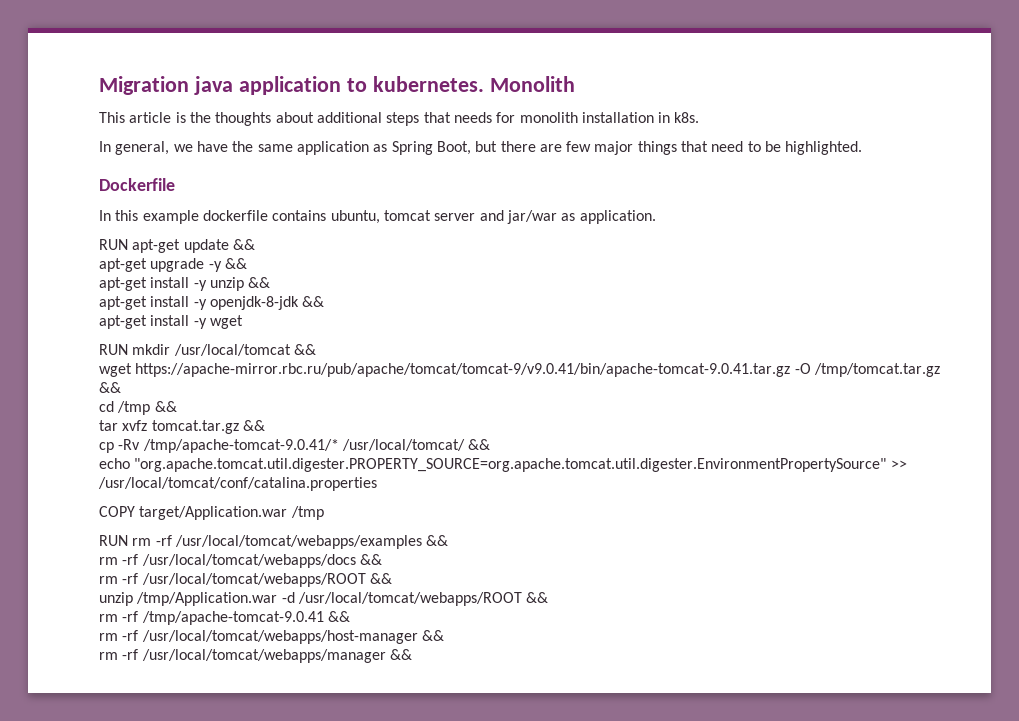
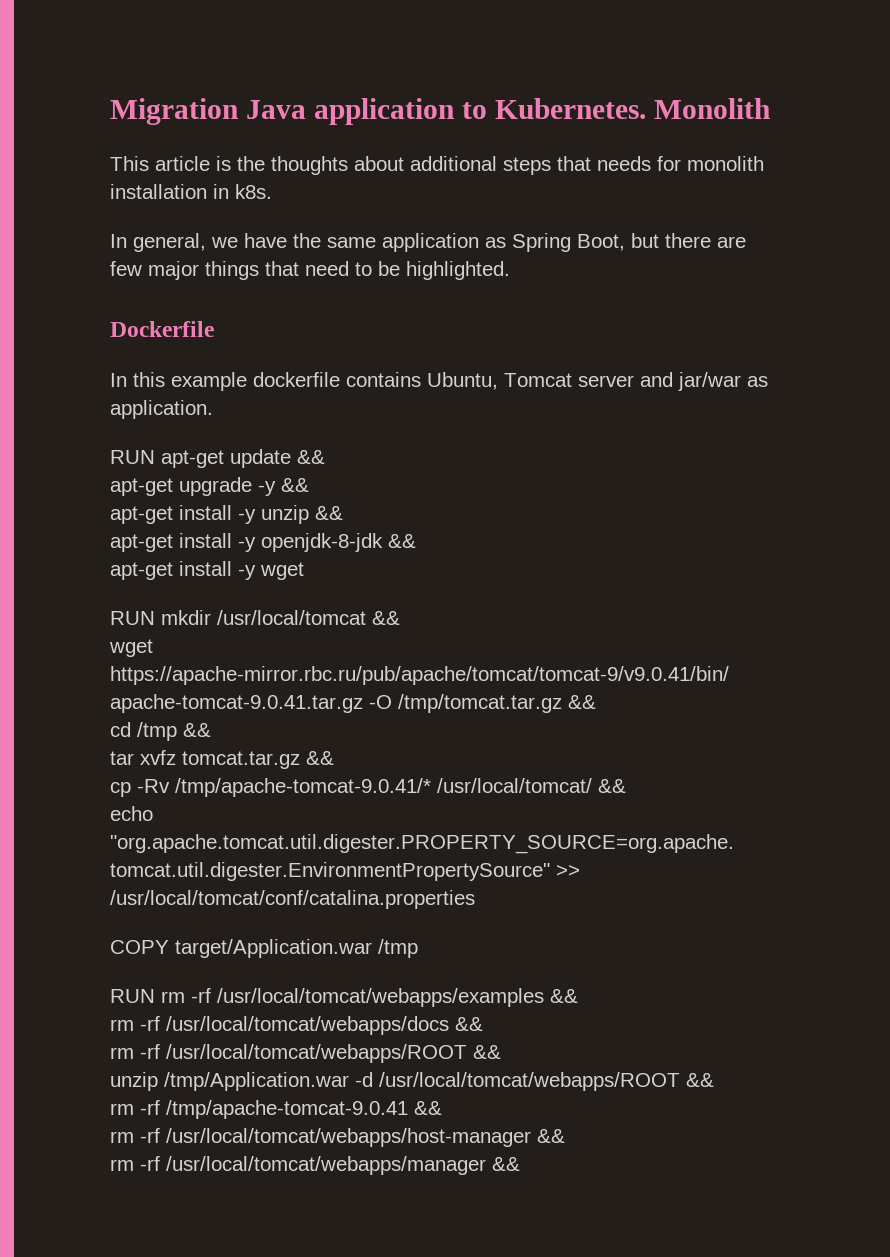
[193,76,233,95] java -> [245,100,306,119] Java
[372,76,484,92] kubernetes. -> [494,98,646,119] Kubernetes.
[330,210,431,224] ubuntu, tomcat -> [427,372,572,390] Ubuntu, Tomcat

